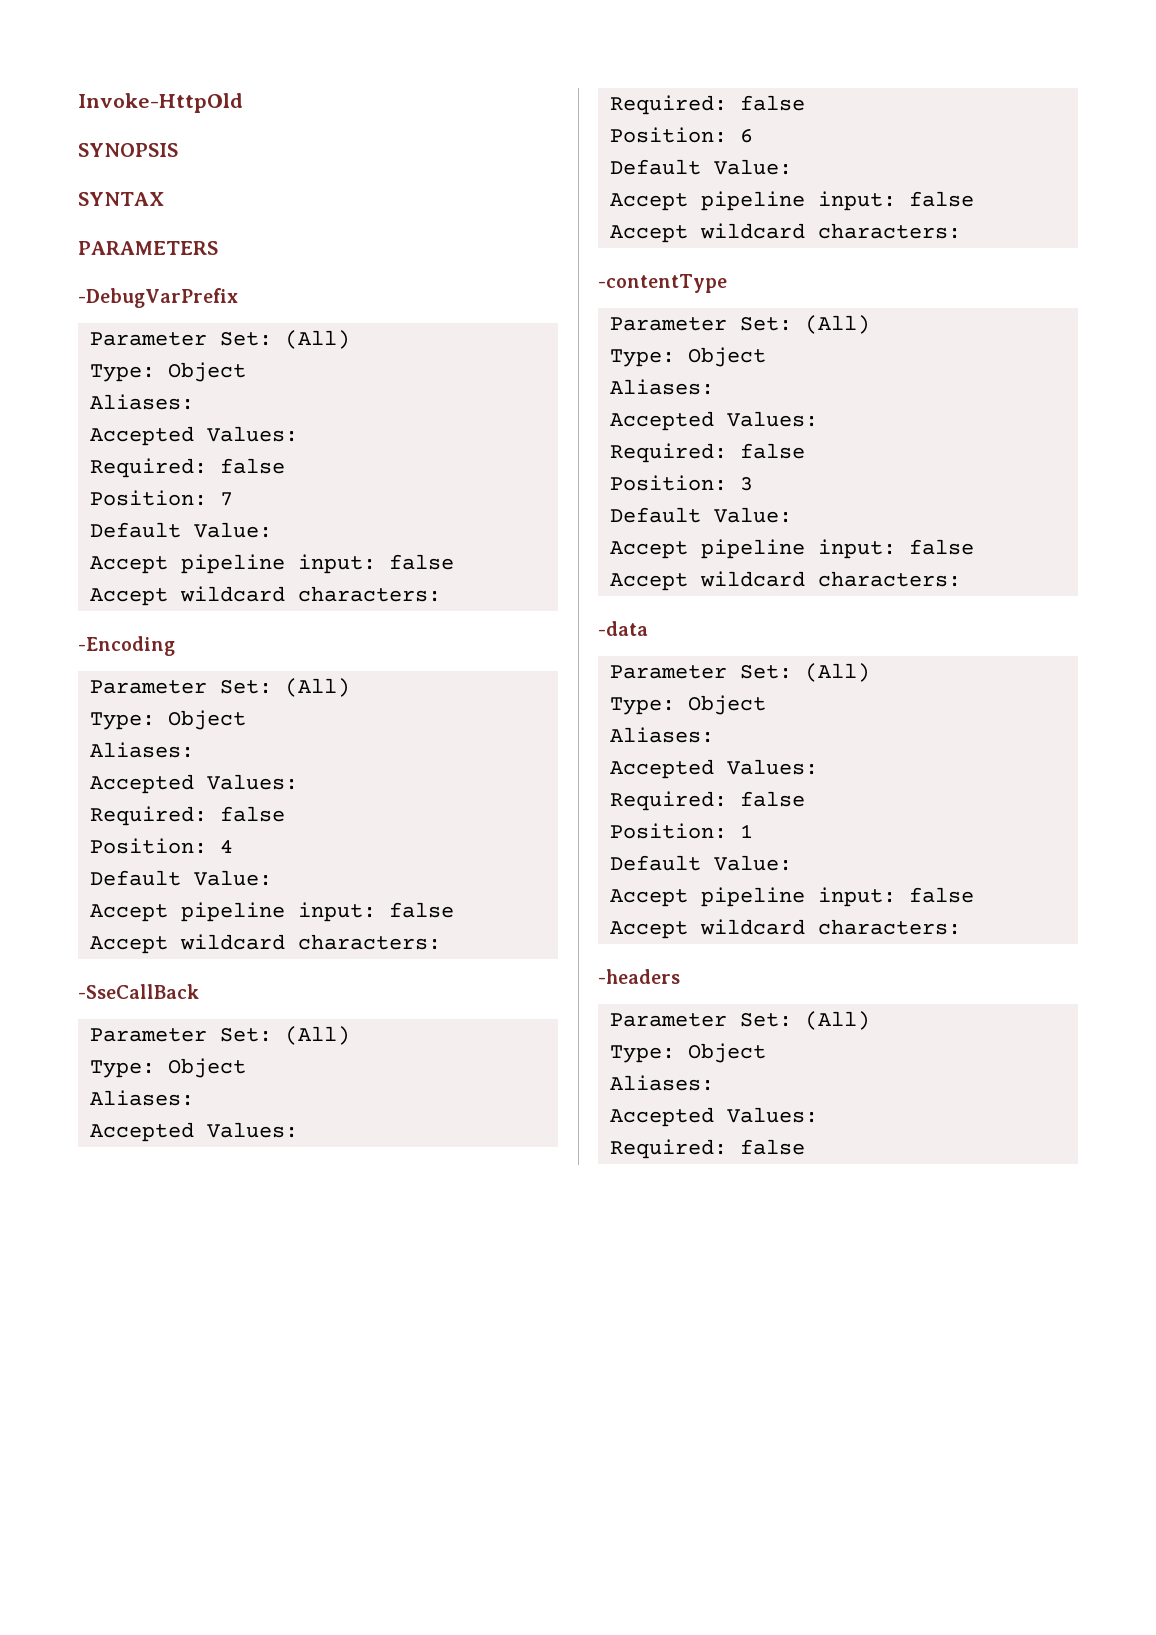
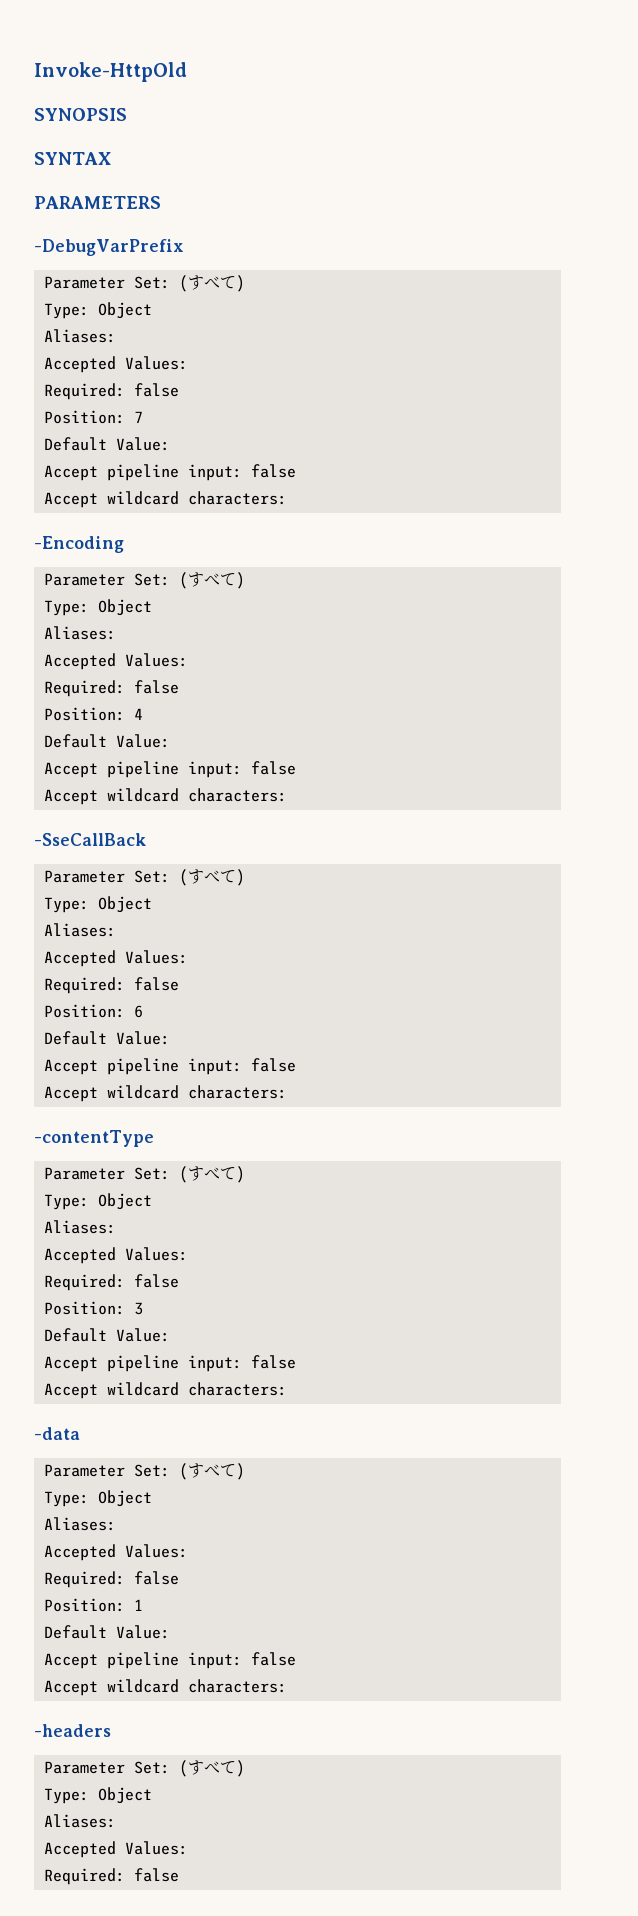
[284,330,350,349] (All) -> [178,275,245,292] (すべて)
[284,678,350,697] (All) -> [178,572,245,589] (すべて)
[284,1026,350,1045] (All) -> [178,869,245,886] (すべて)
[804,315,870,334] (All) -> [178,1166,245,1183] (すべて)
[804,663,870,682] (All) -> [178,1463,245,1480] (すべて)
[804,1011,870,1030] (All) -> [178,1760,245,1777] (すべて)

